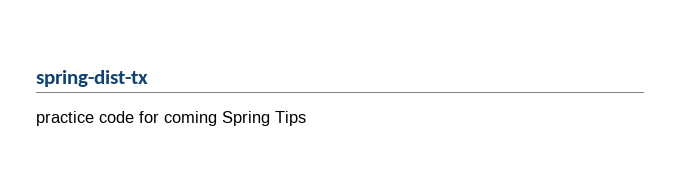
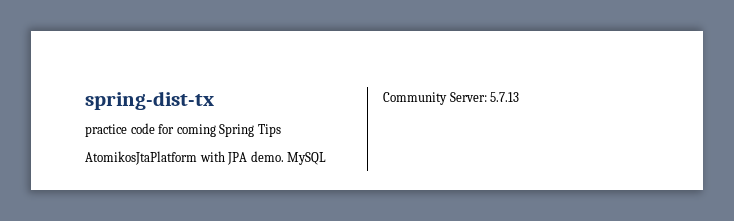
(306, 118) none -> [85,151,327,165] [383,92,520,105] // AtomikosJtaPlatform with JPA demo. MySQL Community Server: 5.7.13

